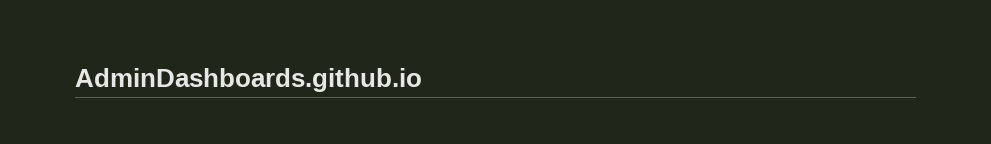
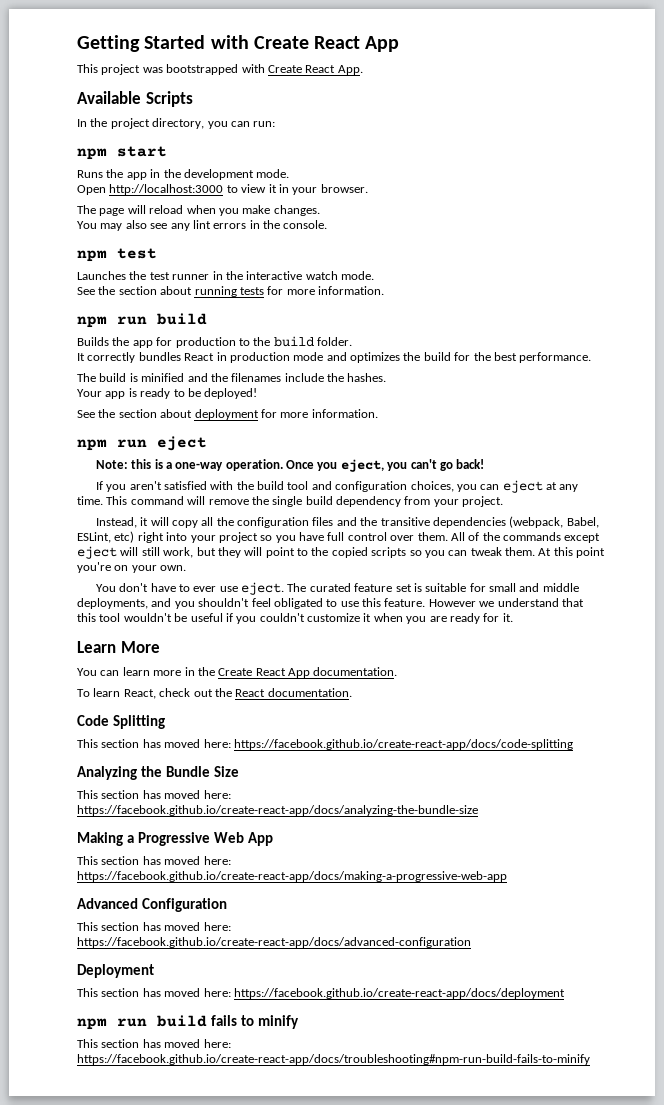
[75,68,422,92] AdminDashboards.github.io -> [77,35,400,52] [77,64,363,75] [77,91,193,107] [77,118,276,129] [77,146,167,160] [77,169,290,180] [77,184,368,195] [77,205,320,216] [77,220,328,231] [77,248,157,262] [77,271,374,280] [77,286,384,297] [77,313,207,328] [77,336,352,348] [77,352,592,363] [77,373,387,382] [77,388,258,399] [77,409,378,420] [77,436,207,451] [95,459,485,472] [95,480,579,493] [77,496,504,507] [95,516,599,528] [77,531,601,543] [77,546,606,559] [77,562,187,573] [95,582,579,595] [77,598,584,609] [77,613,513,624] [77,641,160,653] [77,667,398,678] [77,688,352,699] [77,715,165,729] [77,739,573,750] [77,766,239,780] [77,790,231,799] [77,805,478,816] [77,832,273,846] [77,856,231,865] [77,871,507,882] [77,898,227,912] [77,922,231,931] [77,937,471,948] [77,964,154,978] [77,988,565,999] [77,1015,299,1030] [77,1039,231,1048] [77,1054,590,1065] Getting Started with Create React App // This project was bootstrapped with Create React App. // Available Scripts // In the project directory, you can run: // npm start // Runs the app in the development mode. // Open http://localhost:3000 to view it in your browser. // The page will reload when you make changes. // You may also see any lint errors in the console. // npm test // Launches the test runner in the interactive watch mode. // See the section about running tests for more information. // npm run build // Builds the app for production to the build folder. // It correctly bundles React in production mode and optimizes the build for the best performance. // The build is minified and the filenames include the hashes. // Your app is ready to be deployed! // See the section about deployment for more information. // npm run eject // Note: this is a one-way operation. Once you eject, you can't go back! // If you aren't satisfied with the build tool and configuration choices, you can eject at any time. This command will remove the single build dependency from your project. // Instead, it will copy all the configuration files and the transitive dependencies (webpack, Babel, ESLint, etc) right into your project so you have full control over them. All of the commands except eject will still work, but they will point to the copied scripts so you can tweak them. At this point you're on your own. // You don't have to ever use eject. The curated feature set is suitable for small and middle deployments, and you shouldn't feel obligated to use this feature. However we understand that this tool wouldn't be useful if you couldn't customize it when you are ready for it. // Learn More // You can learn more in the Create React App documentation. // To learn React, check out the React documentation. // Code Splitting // This section has moved here: https://facebook.github.io/create-react-app/docs/code-splitting // Analyzing the Bundle Size // This section has moved here: https://facebook.github.io/create-react-app/docs/analyzing-the-bundle-size // Making a Progressive Web App // This section has moved here: https://facebook.github.io/create-react-app/docs/making-a-progressive-web-app // Advanced Configuration // This section has moved here: https://facebook.github.io/create-react-app/docs/advanced-configuration // Deployment // This section has moved here: https://facebook.github.io/create-react-app/docs/deployment // npm run build fails to minify // This section has moved here: https://facebook.github.io/create-react-app/docs/troubleshooting#npm-run-build-fails-to-minify

